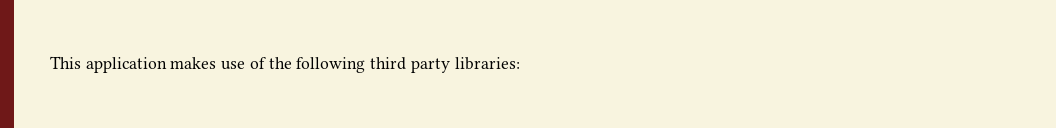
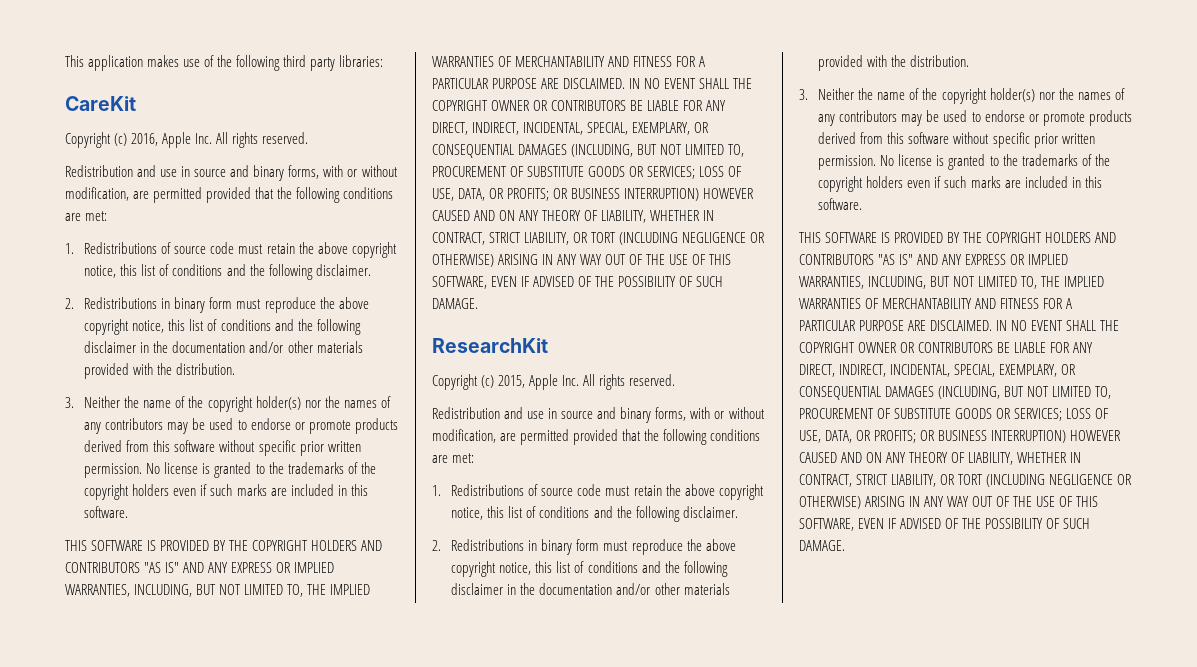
(520, 63) none -> [65,96,136,111] [65,132,309,148] [65,165,398,181] [65,187,394,203] [65,211,108,221] [65,242,397,258] [84,264,371,280] [65,297,369,313] [84,319,361,335] [84,341,363,353] [84,363,236,379] [65,396,391,412] [84,418,398,434] [84,440,361,456] [84,462,376,478] [84,484,368,500] [84,506,129,518] [65,540,383,551] [65,562,335,573] [65,584,371,597] [432,56,706,67] [432,78,753,89] [432,100,727,111] [432,122,710,135] [432,144,745,158] [432,166,743,179] [432,188,755,201] [432,210,715,223] [432,232,766,245] [432,254,732,267] [432,276,724,289] [432,298,478,309] [432,338,548,353] [432,374,676,390] [432,407,765,423] [432,429,761,445] [432,453,475,463] [432,484,764,500] [451,506,738,522] [432,539,736,555] [451,561,728,577] [451,583,730,595] [818,55,970,71] [799,88,1125,104] [818,110,1132,126] [818,132,1095,148] [818,154,1110,170] [818,176,1102,192] [818,198,863,210] [799,232,1117,243] [799,254,1069,265] [799,276,1105,289] [799,298,1073,309] [799,320,1120,331] [799,342,1094,353] [799,364,1077,377] [799,386,1112,400] [799,408,1110,421] [799,430,1122,443] [799,452,1082,465] [799,474,1133,487] [799,496,1099,509] [799,518,1091,531] [799,540,845,551] // CareKit // Copyright (c) 2016, Apple Inc. All rights reserved. // Redistribution and use in source and binary forms, with or without modification, are permitted provided that the following conditions are met: // 1. Redistributions of source code must retain the above copyright notice, this list of conditions and the following disclaimer. // 2. Redistributions in binary form must reproduce the above copyright notice, this list of conditions and the following disclaimer in the documentation and/or other materials provided with the distribution. // 3. Neither the name of the copyright holder(s) nor the names of any contributors may be used to endorse or promote products derived from this software without specific prior written permission. No license is granted to the trademarks of the copyright holders even if such marks are included in this software. // THIS SOFTWARE IS PROVIDED BY THE COPYRIGHT HOLDERS AND CONTRIBUTORS "AS IS" AND ANY EXPRESS OR IMPLIED WARRANTIES, INCLUDING, BUT NOT LIMITED TO, THE IMPLIED WARRANTIES OF MERCHANTABILITY AND FITNESS FOR A PARTICULAR PURPOSE ARE DISCLAIMED. IN NO EVENT SHALL THE COPYRIGHT OWNER OR CONTRIBUTORS BE LIABLE FOR ANY DIRECT, INDIRECT, INCIDENTAL, SPECIAL, EXEMPLARY, OR CONSEQUENTIAL DAMAGES (INCLUDING, BUT NOT LIMITED TO, PROCUREMENT OF SUBSTITUTE GOODS OR SERVICES; LOSS OF USE, DATA, OR PROFITS; OR BUSINESS INTERRUPTION) HOWEVER CAUSED AND ON ANY THEORY OF LIABILITY, WHETHER IN CONTRACT, STRICT LIABILITY, OR TORT (INCLUDING NEGLIGENCE OR OTHERWISE) ARISING IN ANY WAY OUT OF THE USE OF THIS SOFTWARE, EVEN IF ADVISED OF THE POSSIBILITY OF SUCH DAMAGE. // ResearchKit // Copyright (c) 2015, Apple Inc. All rights reserved. // Redistribution and use in source and binary forms, with or without modification, are permitted provided that the following conditions are met: // 1. Redistributions of source code must retain the above copyright notice, this list of conditions and the following disclaimer. // 2. Redistributions in binary form must reproduce the above copyright notice, this list of conditions and the following disclaimer in the documentation and/or other materials provided with the distribution. // 3. Neither the name of the copyright holder(s) nor the names of any contributors may be used to endorse or promote products derived from this software without specific prior written permission. No license is granted to the trademarks of the copyright holders even if such marks are included in this software. // THIS SOFTWARE IS PROVIDED BY THE COPYRIGHT HOLDERS AND CONTRIBUTORS "AS IS" AND ANY EXPRESS OR IMPLIED WARRANTIES, INCLUDING, BUT NOT LIMITED TO, THE IMPLIED WARRANTIES OF MERCHANTABILITY AND FITNESS FOR A PARTICULAR PURPOSE ARE DISCLAIMED. IN NO EVENT SHALL THE COPYRIGHT OWNER OR CONTRIBUTORS BE LIABLE FOR ANY DIRECT, INDIRECT, INCIDENTAL, SPECIAL, EXEMPLARY, OR CONSEQUENTIAL DAMAGES (INCLUDING, BUT NOT LIMITED TO, PROCUREMENT OF SUBSTITUTE GOODS OR SERVICES; LOSS OF USE, DATA, OR PROFITS; OR BUSINESS INTERRUPTION) HOWEVER CAUSED AND ON ANY THEORY OF LIABILITY, WHETHER IN CONTRACT, STRICT LIABILITY, OR TORT (INCLUDING NEGLIGENCE OR OTHERWISE) ARISING IN ANY WAY OUT OF THE USE OF THIS SOFTWARE, EVEN IF ADVISED OF THE POSSIBILITY OF SUCH DAMAGE.

